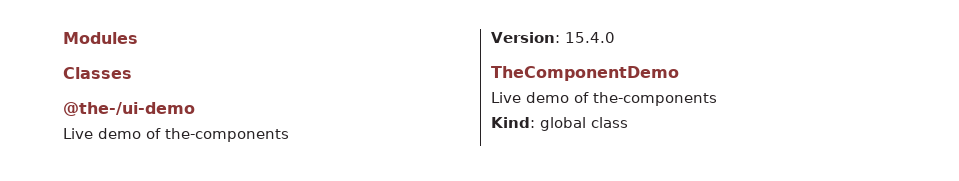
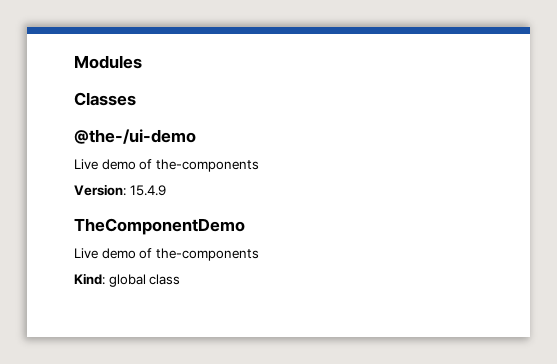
[565,32,615,43] 15.4.0 -> [129,185,166,196] 15.4.9

